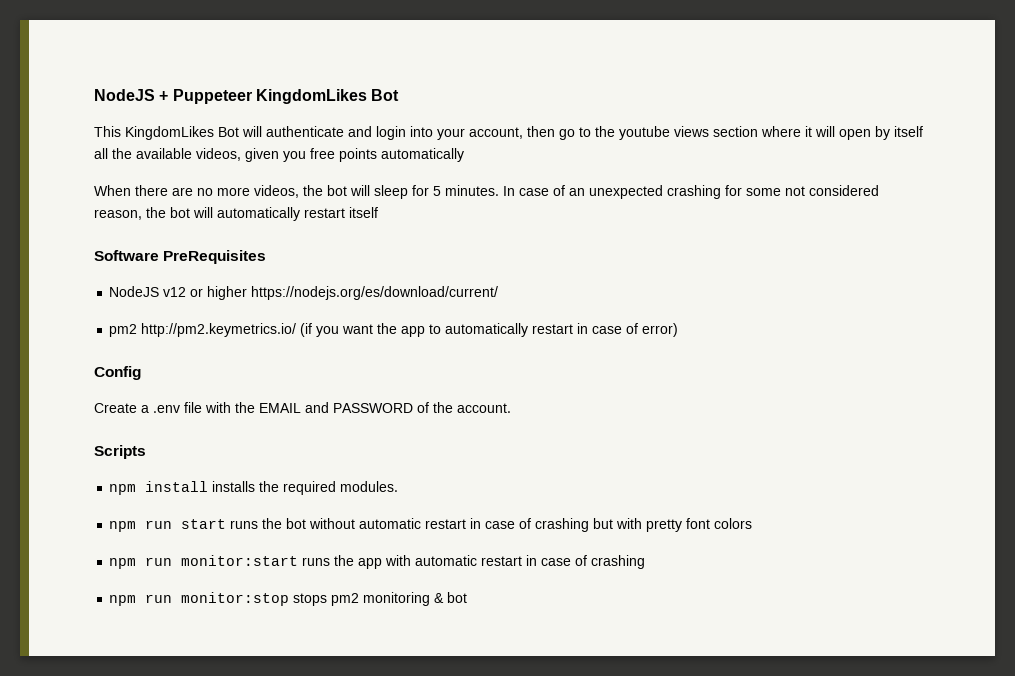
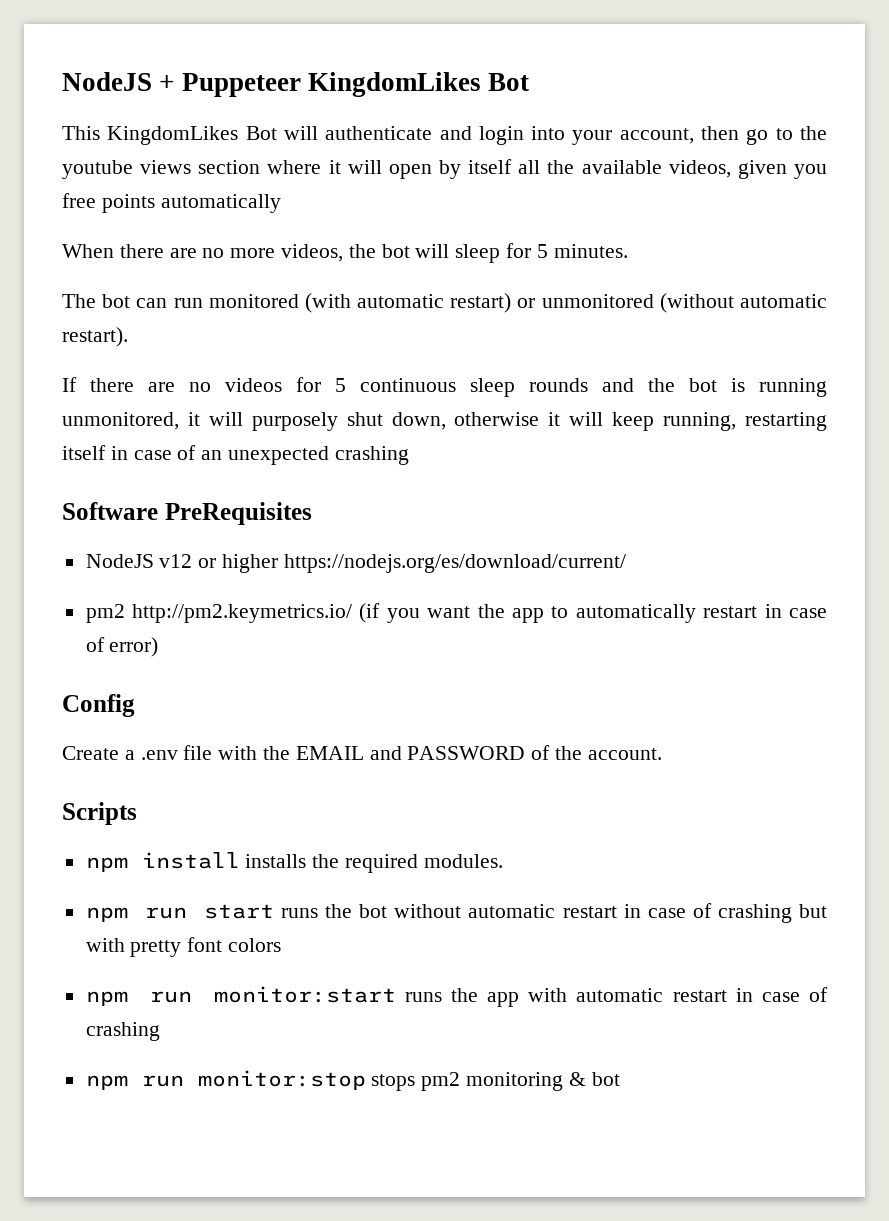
[503,186,515,196] In -> [62,293,827,313] [62,327,128,347] [62,377,827,397] [62,412,828,431] [62,445,128,460] // The bot can run monitored (with automatic restart) or unmonitored (without automatic restart). // If there are no videos for 5 continuous sleep rounds and the bot is running unmonitored, it will purposely shut down, otherwise it will keep running, restarting itself in
[725,185,879,196] [94,207,378,221] for some not considered reason, the bot will automatically restart itself -> (409, 455) none

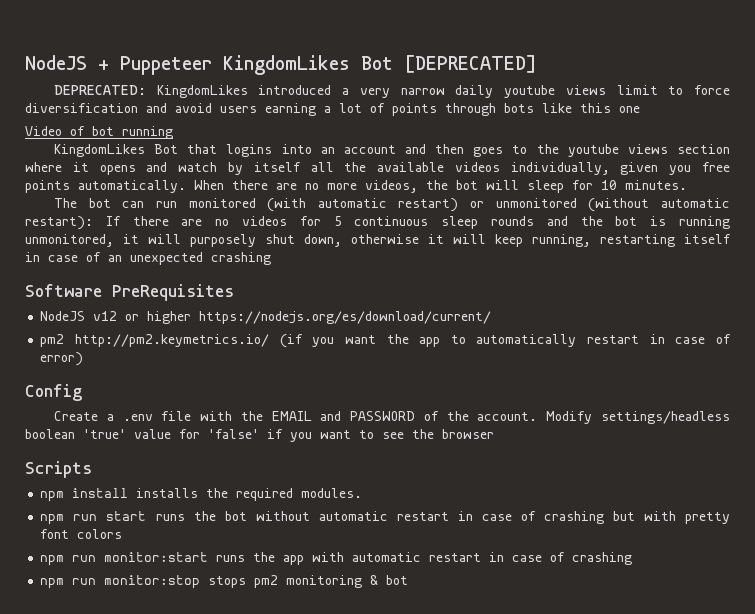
[62,126,769,145] // This KingdomLikes Bot will authenticate and login into your account, then go -> [404,55,537,73] [53,85,730,98] [25,103,640,116] [25,126,173,139] [53,144,504,157] [DEPRECATED] // DEPRECATED: KingdomLikes introduced a very narrow daily youtube views limit to force diversification and avoid users earning a lot of points through bots like this one // Video of bot running // KingdomLikes Bot that logins into an account and then goes
[347,160,432,179] will open -> [99,162,218,175] opens and watch
[668,160,731,178] videos, -> [454,162,610,175] videos individually,
[160,194,281,213] automatically // -> [78,180,186,193] automatically.
[536,244,548,258] 5 -> [601,180,617,190] 10
[62,327,128,347] restart). // -> [25,216,93,230] restart):
(662, 754) none -> [546,411,730,424] [25,429,494,442] Modify settings/headless boolean 'true' value for 'false' if you want to see the browser

